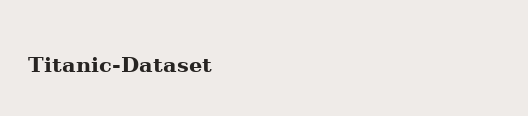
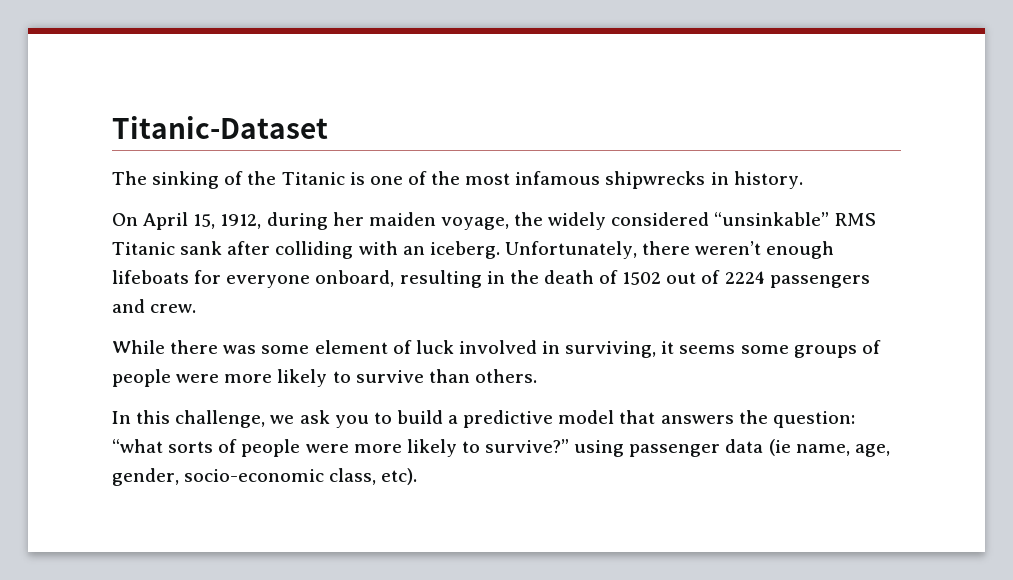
(212, 64) none -> [112,171,803,189] [112,212,876,230] [112,241,835,259] [112,270,870,288] [112,299,197,313] [112,340,881,358] [112,369,537,387] [112,410,855,428] [112,439,890,457] [112,468,418,486] // The sinking of the Titanic is one of the most infamous shipwrecks in history. // On April 15, 1912, during her maiden voyage, the widely considered “unsinkable” RMS Titanic sank after colliding with an iceberg. Unfortunately, there weren’t enough lifeboats for everyone onboard, resulting in the death of 1502 out of 2224 passengers and crew. // While there was some element of luck involved in surviving, it seems some groups of people were more likely to survive than others. // In this challenge, we ask you to build a predictive model that answers the question: “what sorts of people were more likely to survive?” using passenger data (ie name, age, gender, socio-economic class, etc).

